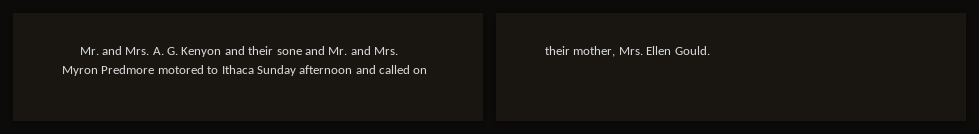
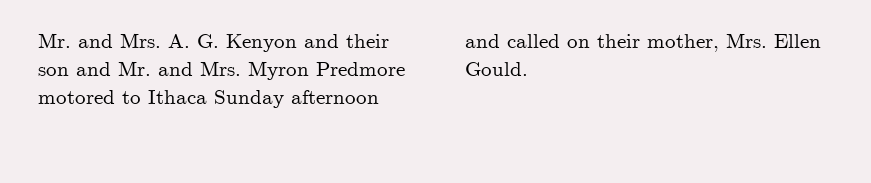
[276,49,302,55] sone -> [38,67,69,76] son

